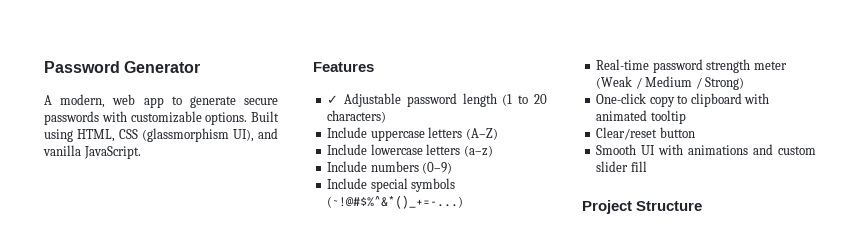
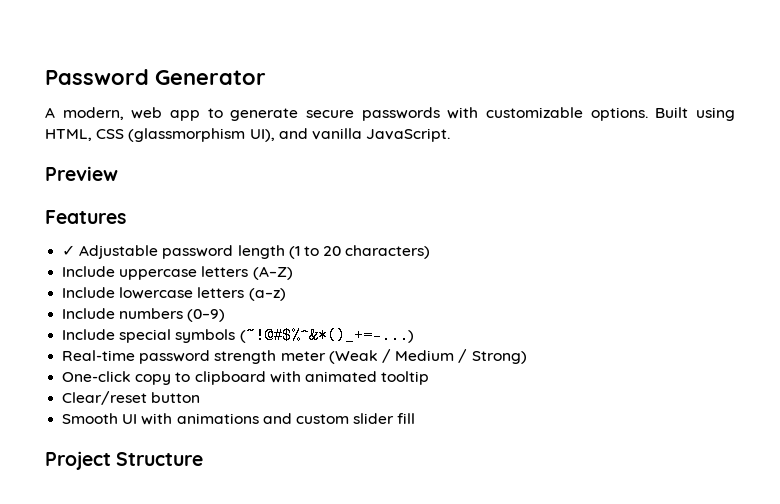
(141, 152) none -> [45,166,118,181] // Preview

